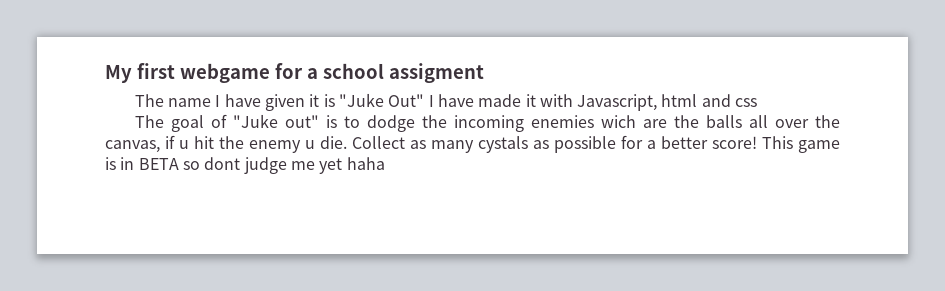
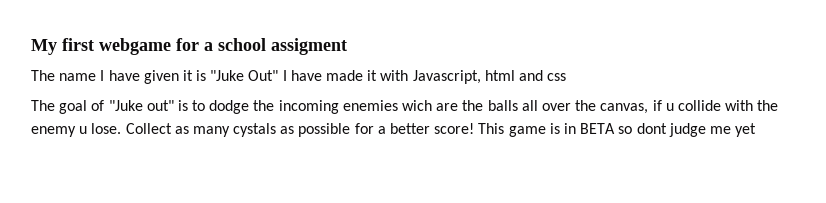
[194,136,214,149] hit -> [677,100,754,111] collide with
[320,136,347,149] die. -> [91,123,122,134] lose.
[346,157,385,170] haha -> (757, 130) none

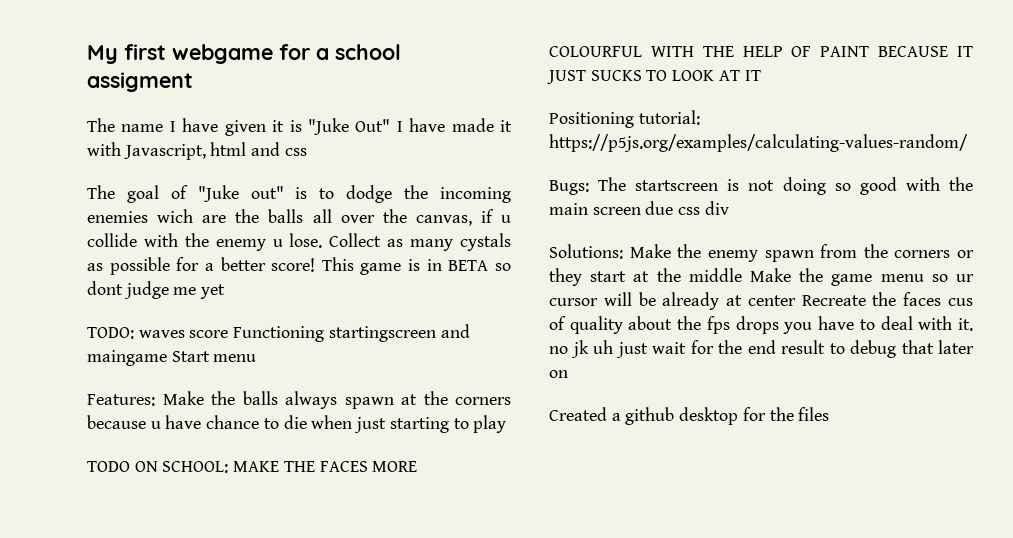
(757, 130) none -> [87,324,470,342] [87,350,257,366] [87,391,511,409] [87,415,507,433] [87,461,418,473] [549,46,973,57] [547,70,761,84] [549,110,700,128] [549,134,968,152] [549,177,973,195] [549,201,729,215] [549,244,974,262] [549,268,974,286] [549,292,973,310] [549,316,973,334] [549,340,974,358] [549,370,568,378] [549,407,830,425] // TODO: waves score Functioning startingscreen and maingame Start menu // Features: Make the balls always spawn at the corners because u have chance to die when just starting to play // TODO ON SCHOOL: MAKE THE FACES MORE COLOURFUL WITH THE HELP OF PAINT BECAUSE IT JUST SUCKS TO LOOK AT IT // Positioning tutorial: https://p5js.org/examples/calculating-values-random/ // Bugs: The startscreen is not doing so good with the main screen due css div // Solutions: Make the enemy spawn from the corners or they start at the middle Make the game menu so ur cursor will be already at center Recreate the faces cus of quality about the fps drops you have to deal with it. no jk uh just wait for the end result to debug that later on // Created a github desktop for the files

